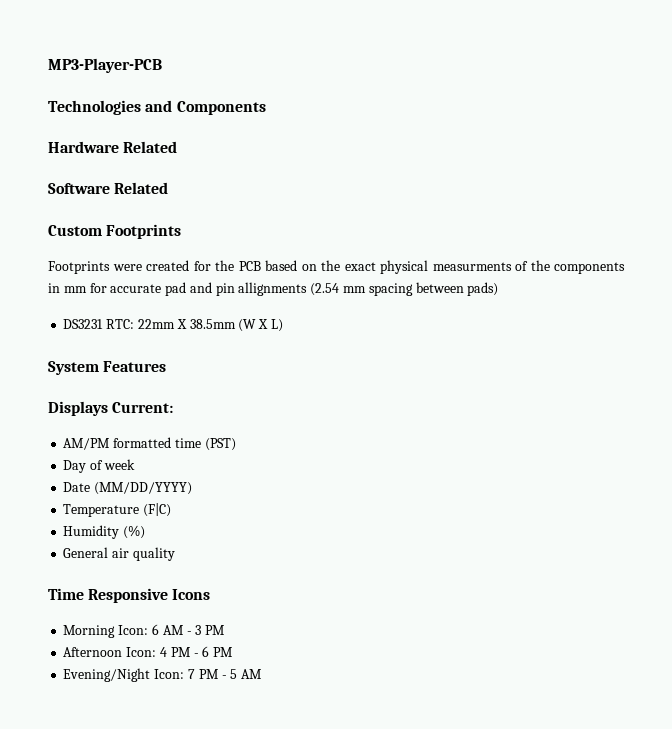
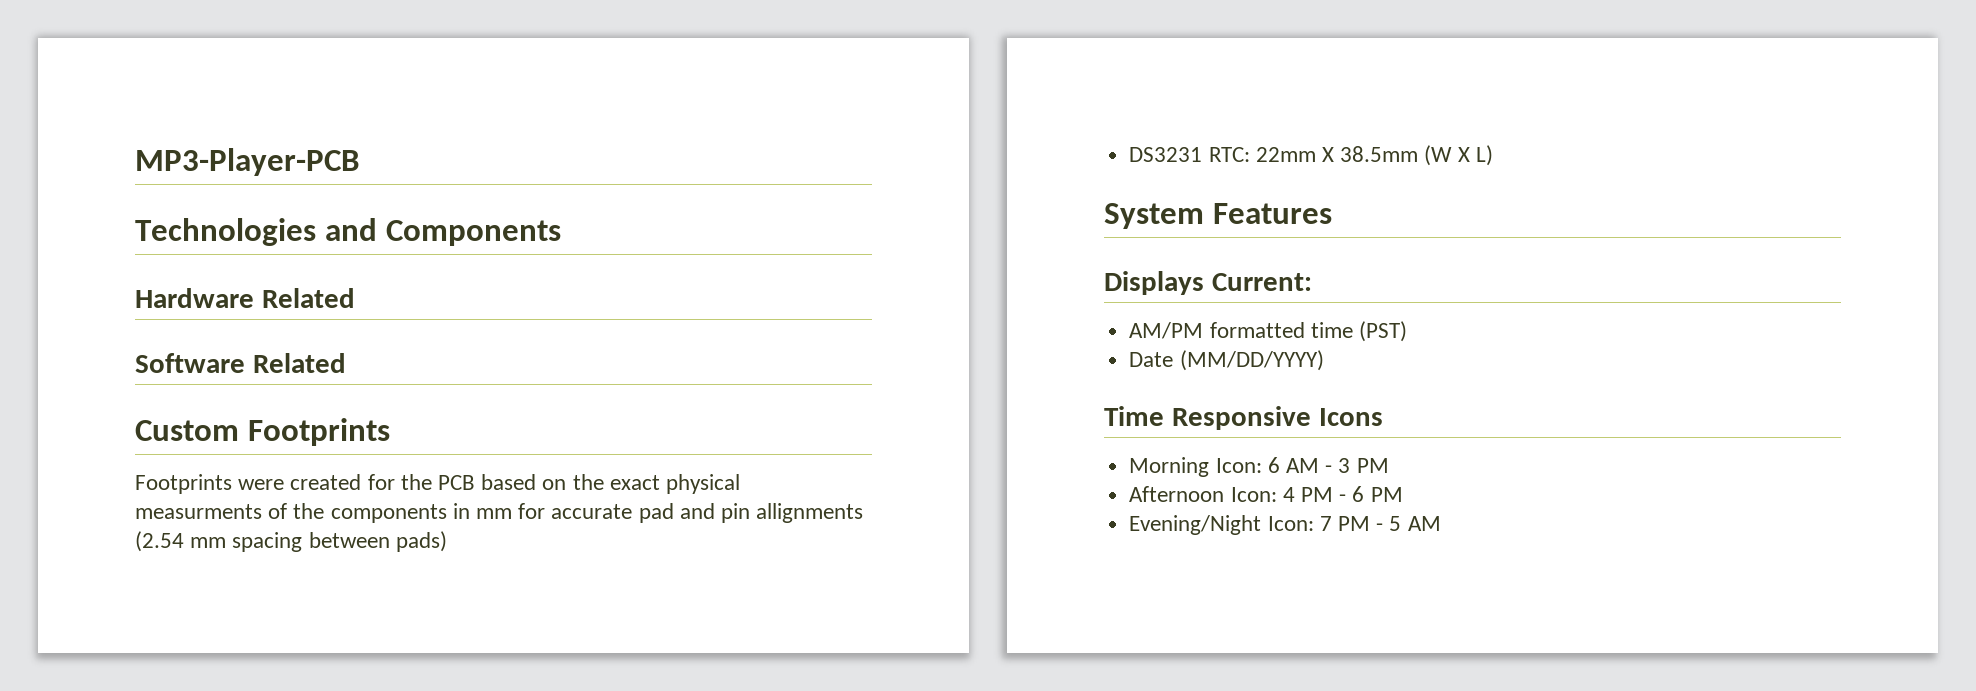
[63,459,135,473] // Day of week -> (1407, 331) none
[63,503,172,517] [63,525,146,539] [63,547,175,561] // Temperature (F|C) // Humidity (%) // General air quality -> (1324, 360) none

